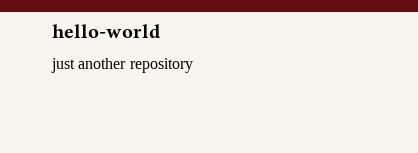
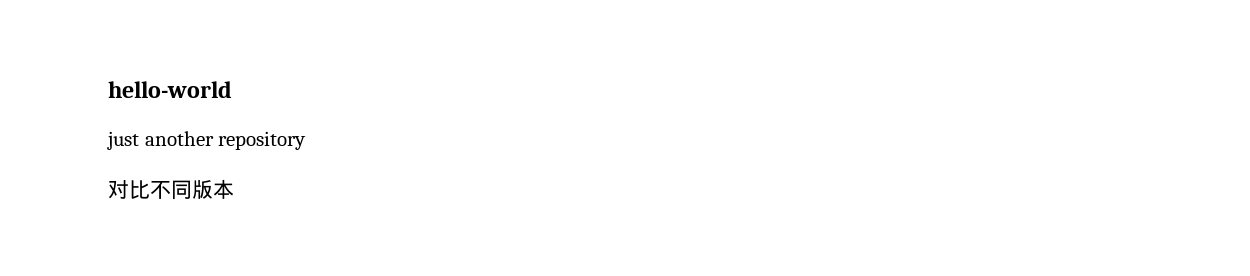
(193, 65) none -> [108,179,234,200] // 对比不同版本

